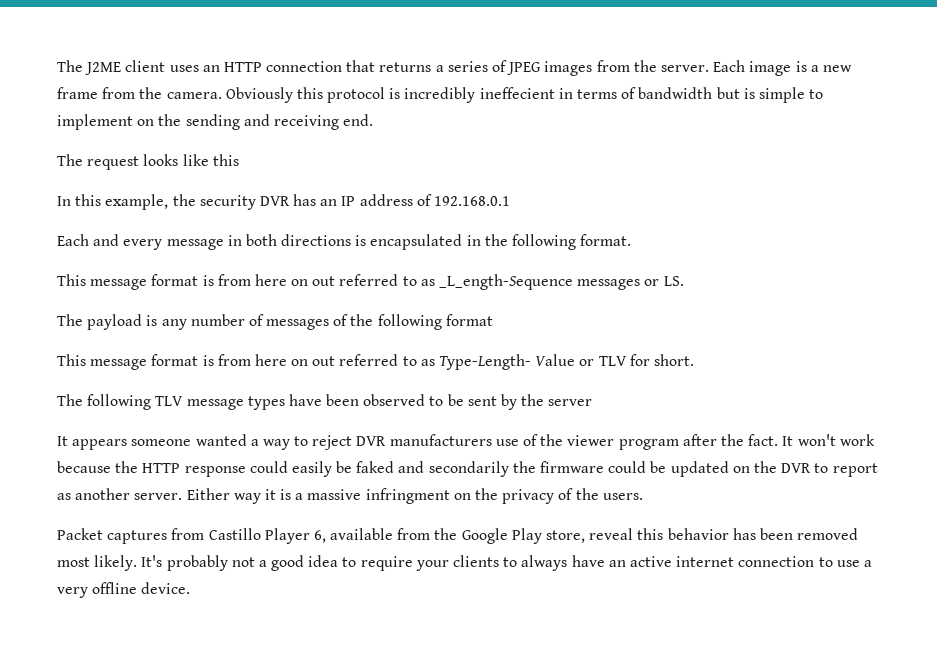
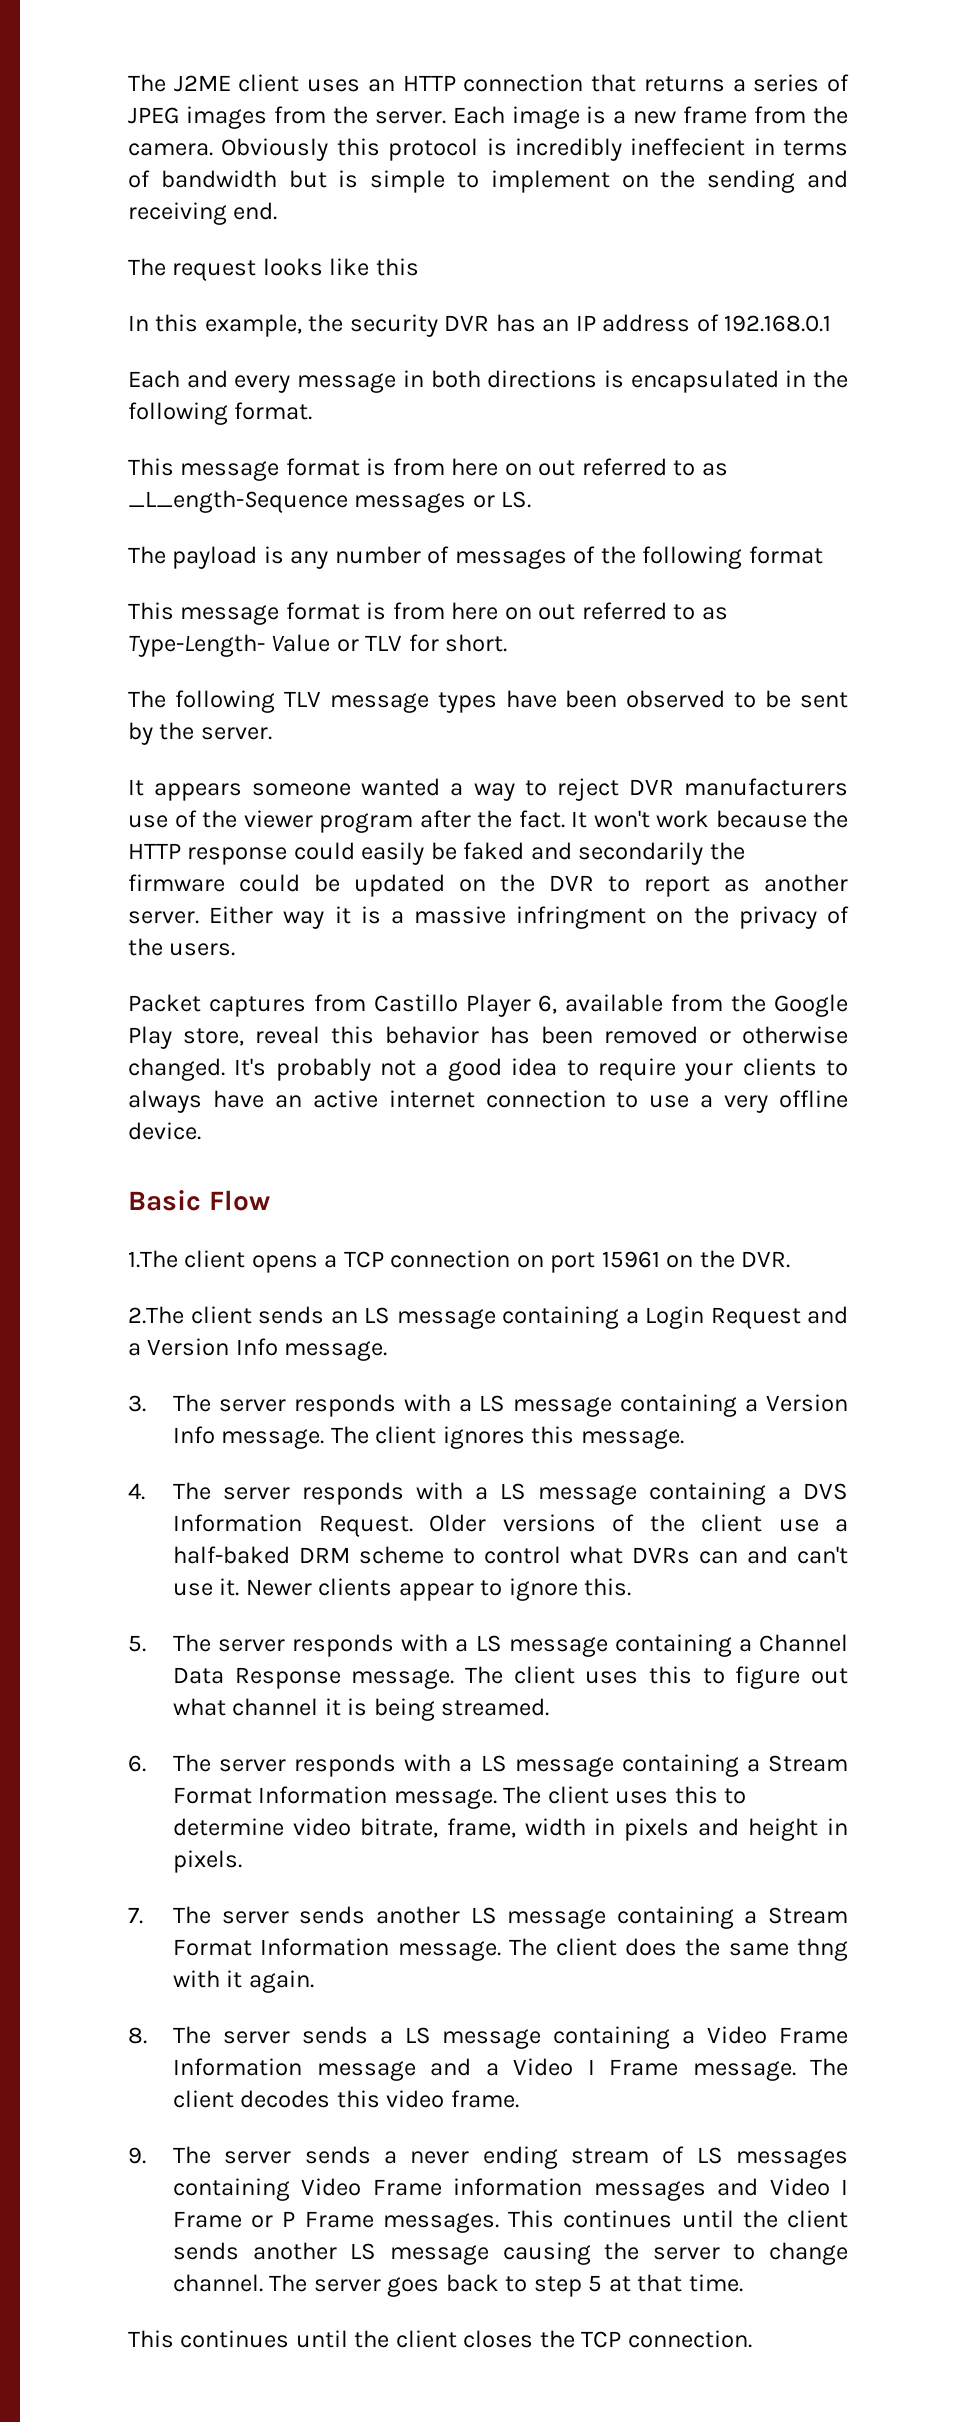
[548,399,593,406] server -> [200,727,272,740] server.
[57,555,138,571] most likely. -> [709,1026,848,1044] [128,1058,225,1081] or otherwise changed.
(191, 588) none -> [128,1190,270,1211] [128,1250,791,1273] [128,1306,848,1329] [128,1338,388,1361] [128,1394,848,1417] [172,1426,684,1449] [128,1482,848,1505] [172,1514,848,1537] [172,1546,848,1564] [172,1578,632,1601] [128,1634,848,1657] [172,1666,848,1689] [172,1698,550,1721] [128,1754,848,1777] [172,1786,747,1809] [172,1818,848,1841] [172,1850,242,1873] [128,1906,848,1929] [172,1938,848,1961] [172,1970,314,1993] [128,2026,848,2049] [172,2058,848,2081] [172,2090,519,2108] [128,2146,848,2169] [172,2178,848,2201] [172,2210,848,2233] [172,2242,848,2265] [172,2274,743,2297] [128,2330,752,2348] // Basic Flow // 1.The client opens a TCP connection on port 15961 on the DVR. // 2.The client sends an LS message containing a Login Request and a Version Info message. // 3. The server responds with a LS message containing a Version Info message. The client ignores this message. // 4. The server responds with a LS message containing a DVS Information Request. Older versions of the client use a half-baked DRM scheme to control what DVRs can and can't use it. Newer clients appear to ignore this. // 5. The server responds with a LS message containing a Channel Data Response message. The client uses this to figure out what channel it is being streamed. // 6. The server responds with a LS message containing a Stream Format Information message. The client uses this to determine video bitrate, frame, width in pixels and height in pixels. // 7. The server sends another LS message containing a Stream Format Information message. The client does the same thng with it again. // 8. The server sends a LS message containing a Video Frame Information message and a Video I Frame message. The client decodes this video frame. // 9. The server sends a never ending stream of LS messages containing Video Frame information messages and Video I Frame or P Frame messages. This continues until the client sends another LS message causing the server to change channel. The server goes back to step 5 at that time. // This continues until the client closes the TCP connection.

